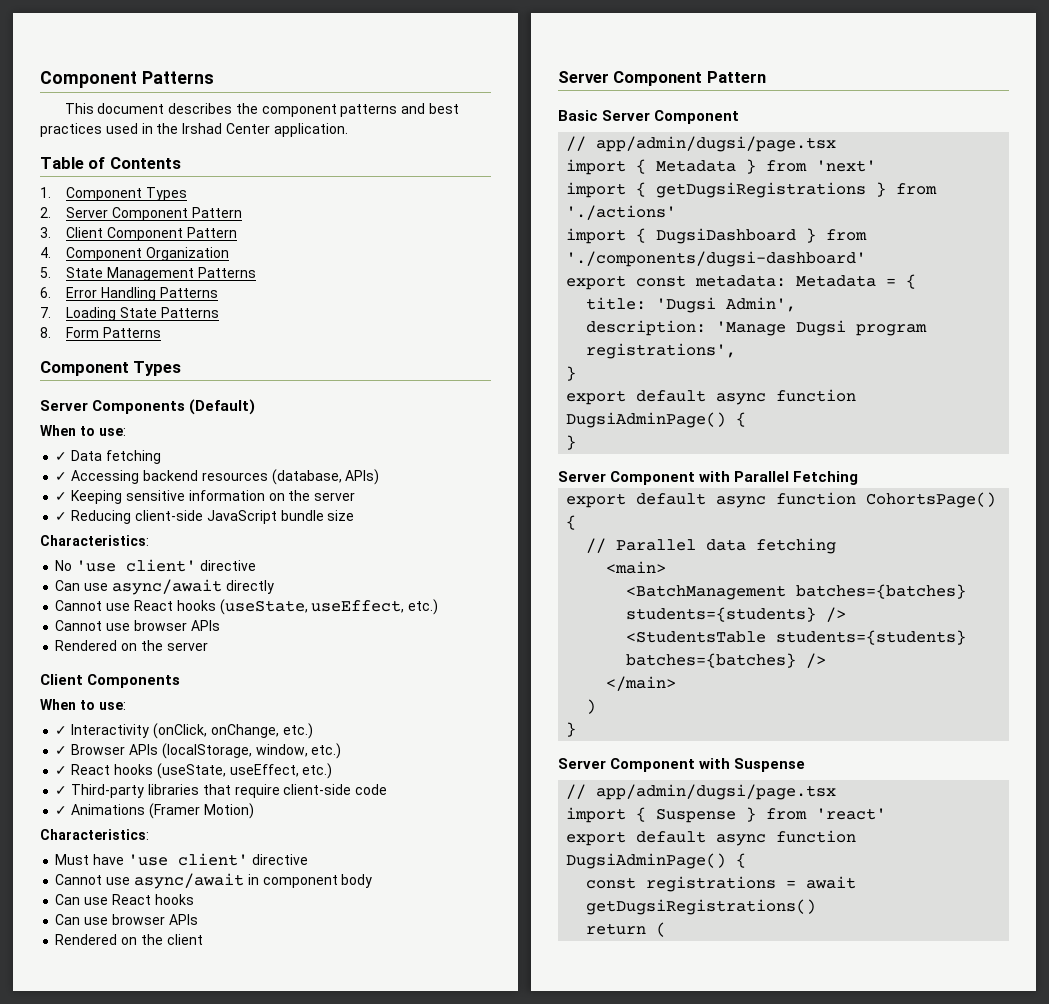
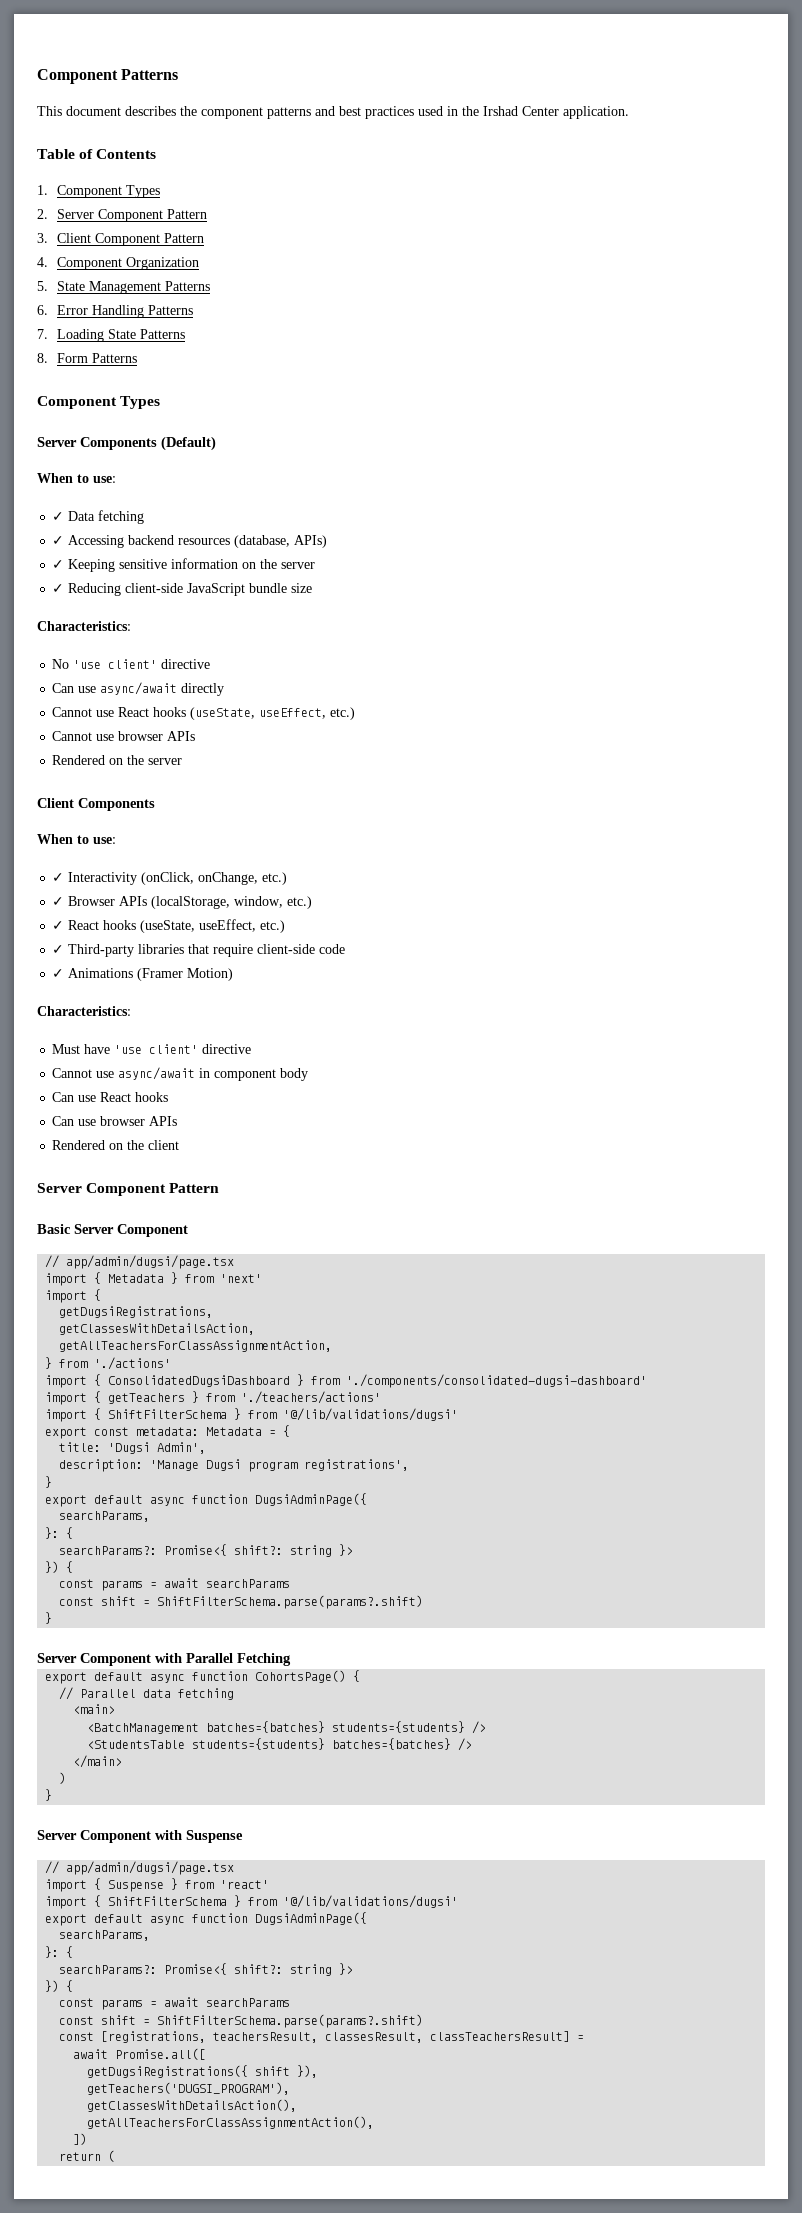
[656,182,867,198] getDugsiRegistrations -> [59,1306,214,1318] [59,1323,256,1335] [59,1340,333,1352] // getDugsiRegistrations, // getClassesWithDetailsAction, // getAllTeachersForClassAssignmentAction, //
[656,228,868,244] [566,251,867,267] DugsiDashboard } from './components/dugsi-dashboard' -> [108,1374,648,1388] [45,1391,382,1405] [45,1408,459,1422] ConsolidatedDugsiDashboard } from './components/consolidated-dugsi-dashboard' // import { getTeachers } from './teachers/actions' // import { ShiftFilterSchema } from '@/lib/validations/dugsi'
[566,412,747,428] DugsiAdminPage() { -> [255,1493,368,1506] [59,1511,151,1522] [45,1527,74,1539] [59,1544,354,1557] [45,1561,74,1573] [59,1578,291,1591] [59,1595,424,1609] DugsiAdminPage({ // searchParams, // }: { // searchParams?: Promise<{ shift?: string }> // }) { // const params = await searchParams // const shift = ShiftFilterSchema.parse(params?.shift)
[566,830,857,846] [566,853,747,869] [586,876,857,892] [586,899,817,915] export default async function DugsiAdminPage() { // const registrations = await getDugsiRegistrations() -> [45,1895,459,1909] [45,1912,368,1926] [59,1930,151,1941] [45,1946,74,1958] [59,1963,354,1976] [45,1980,74,1992] [59,1997,291,2010] [59,2014,424,2028] [59,2031,585,2043] [73,2048,207,2060] [87,2065,319,2078] [87,2082,291,2095] [87,2099,298,2112] [87,2116,375,2129] [73,2133,88,2145] import { ShiftFilterSchema } from '@/lib/validations/dugsi' // export default async function DugsiAdminPage({ // searchParams, // }: { // searchParams?: Promise<{ shift?: string }> // }) { // const params = await searchParams // const shift = ShiftFilterSchema.parse(params?.shift) // const [registrations, teachersResult, classesResult, classTeachersResult] = // await Promise.all([ // getDugsiRegistrations({ shift }), // getTeachers('DUGSI_PROGRAM'), // getClassesWithDetailsAction(), // getAllTeachersForClassAssignmentAction(), // ])

